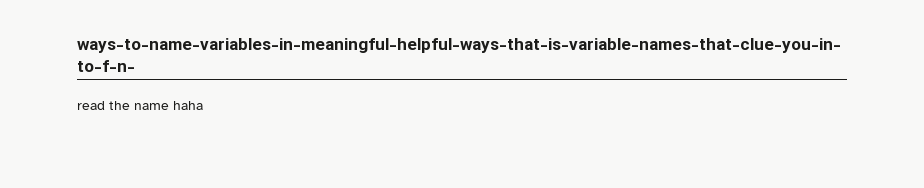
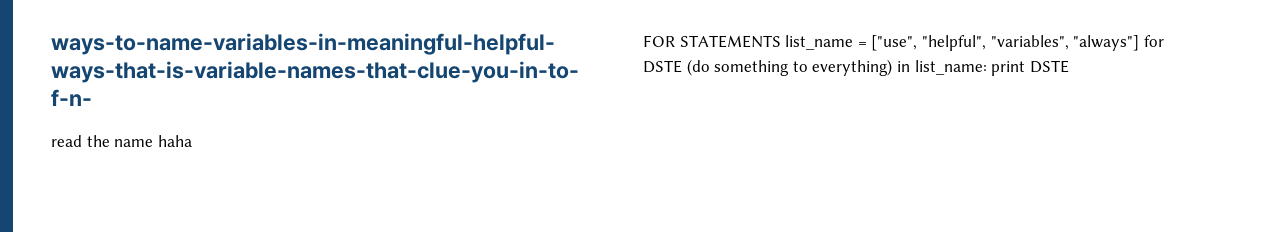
(203, 105) none -> [643,35,1164,51] [643,59,1069,76] // FOR STATEMENTS list_name = ["use", "helpful", "variables", "always"] for DSTE (do something to everything) in list_name: print DSTE

